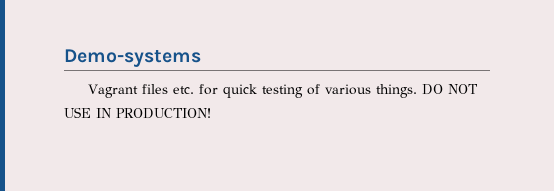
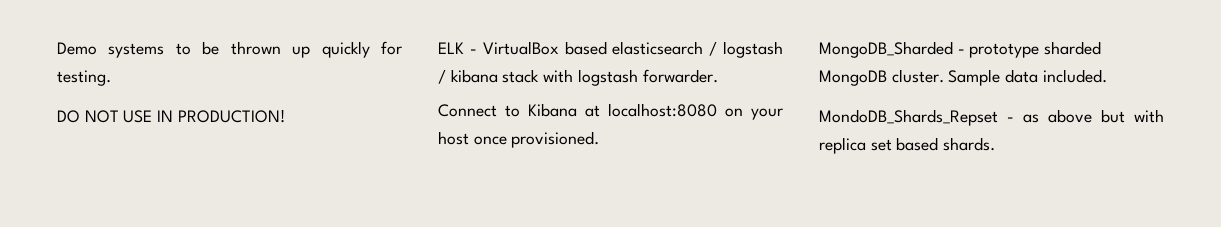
[64,49,201,67] [88,84,417,98] Demo-systems // Vagrant files etc. for quick testing of various things. -> [57,41,403,58] [57,70,111,86] Demo systems to be thrown up quickly for testing. //
(211, 113) none -> [438,41,783,58] [438,69,718,86] [438,103,783,120] [438,131,600,148] [819,41,1102,58] [819,69,1107,86] [819,109,1164,126] [819,137,996,154] // ELK - VirtualBox based elasticsearch / logstash / kibana stack with logstash forwarder. // Connect to Kibana at localhost:8080 on your host once provisioned. // MongoDB_Sharded - prototype sharded MongoDB cluster. Sample data included. // MondoDB_Shards_Repset - as above but with replica set based shards.

